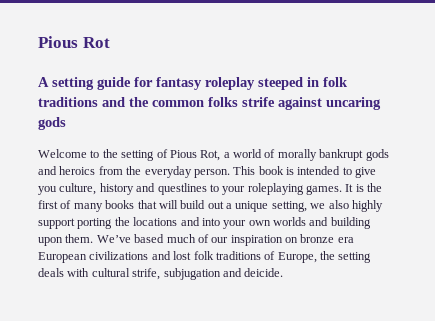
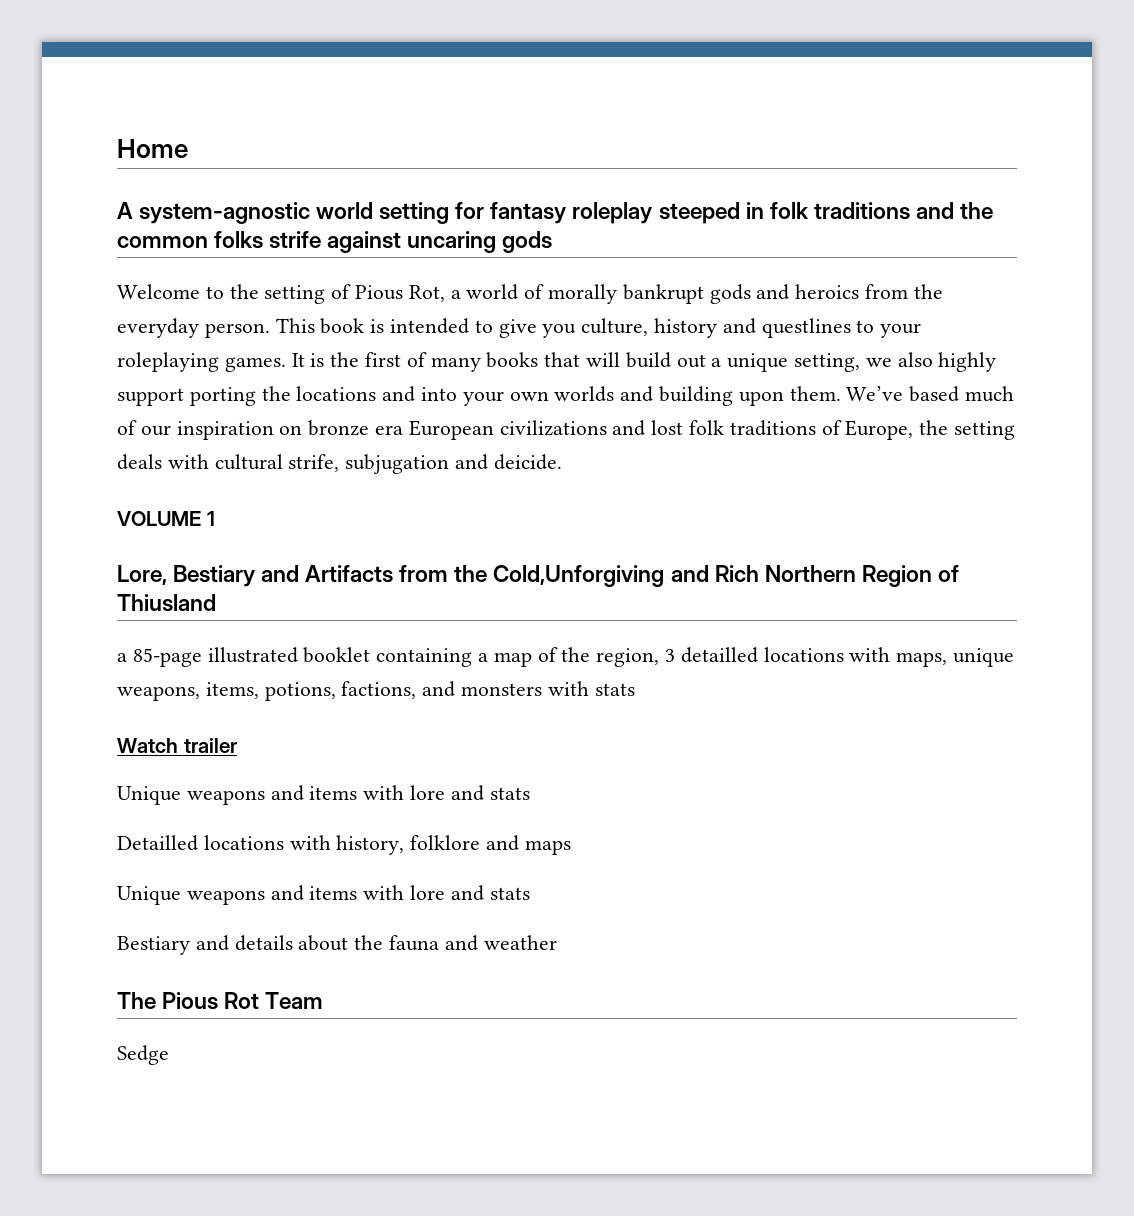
[38,36,110,48] Pious Rot -> [117,139,188,158] Home
[52,77,131,90] setting guide -> [139,202,450,224] system-agnostic world setting
(284, 272) none -> [117,511,215,526] [117,565,959,587] [117,594,216,612] [117,647,1015,667] [117,681,635,701] [117,738,237,753] [117,785,530,805] [117,835,571,855] [117,885,530,905] [117,935,557,955] [117,992,324,1010] [117,1045,169,1065] // VOLUME 1 // Lore, Bestiary and Artifacts from the Cold,Unforgiving and Rich Northern Region of Thiusland // a 85-page illustrated booklet containing a map of the region, 3 detailled locations with maps, unique weapons, items, potions, factions, and monsters with stats // Watch trailer // Unique weapons and items with lore and stats // Detailled locations with history, folklore and maps // Unique weapons and items with lore and stats // Bestiary and details about the fauna and weather // The Pious Rot Team // Sedge

